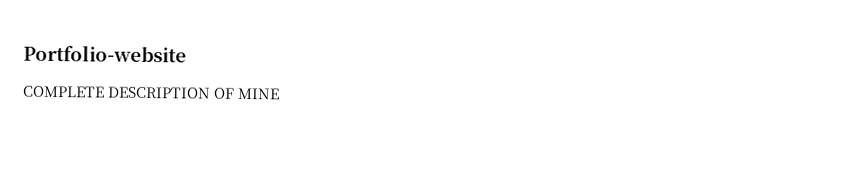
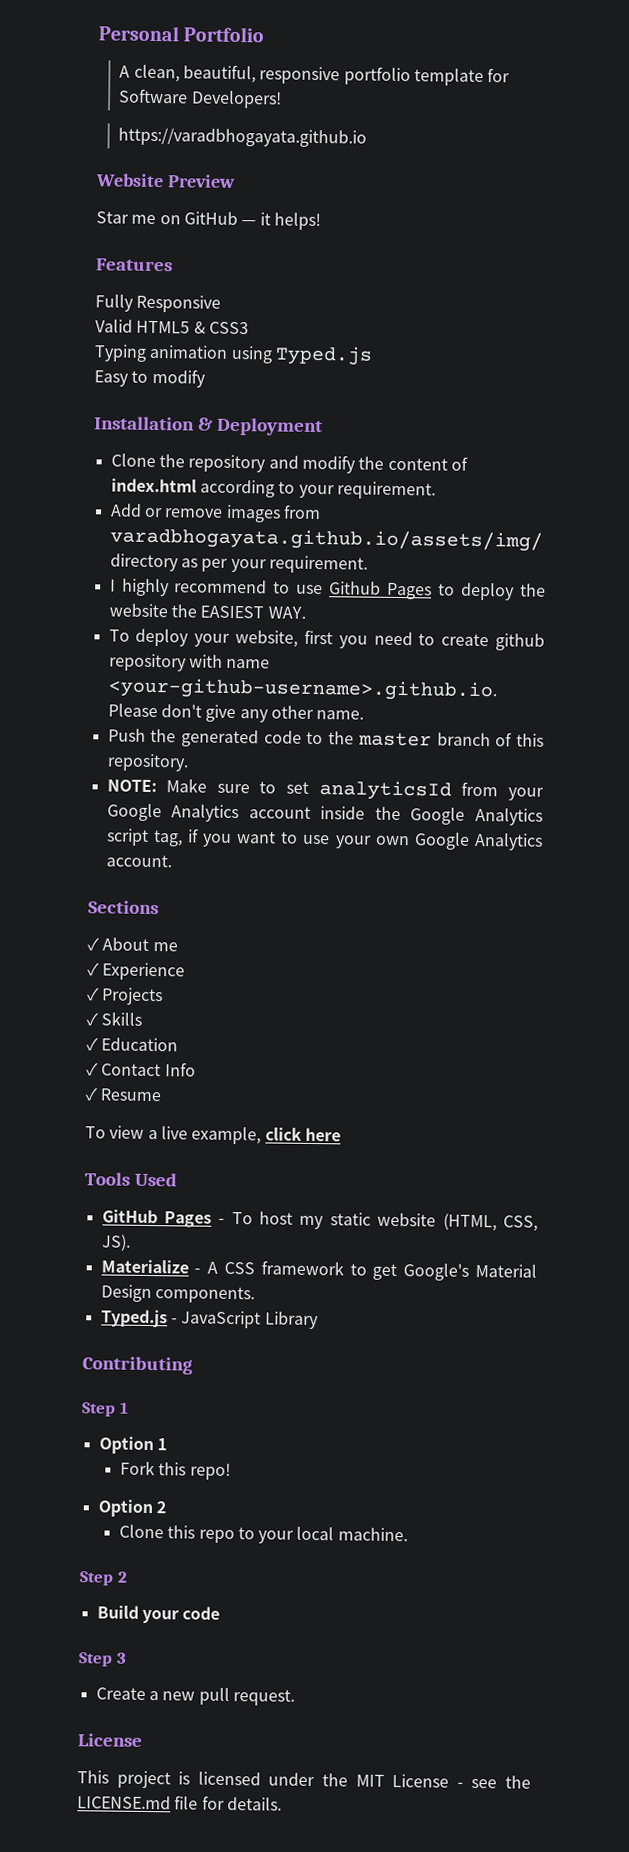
[23,44,187,63] [22,85,280,100] Portfolio-website // COMPLETE DESCRIPTION OF MINE -> [98,25,265,43] [119,64,511,86] [119,88,282,109] [118,127,368,148] [96,173,236,188] [96,211,321,231] [95,258,173,272] [95,294,222,313] [95,319,249,335] [94,344,373,366] [94,368,206,388] [94,416,324,437] [110,453,468,474] [110,478,436,500] [109,503,321,523] [109,527,543,552] [109,553,368,574] [109,578,546,601] [108,603,306,619] [108,628,545,651] [108,653,271,672] [107,677,497,702] [107,703,365,723] [107,728,544,748] [106,753,189,772] [106,778,544,801] [106,803,543,826] [105,828,543,851] [105,854,172,868] [88,900,159,915] [87,937,178,952] [87,962,186,981] [87,987,164,1006] [86,1011,143,1027] [86,1037,179,1052] [86,1062,196,1077] [85,1087,162,1102] [85,1125,341,1145] [84,1172,178,1187] [101,1209,538,1232] [101,1234,131,1252] [100,1259,537,1281] [100,1284,255,1304] [100,1309,319,1330] [82,1356,193,1375] [81,1402,129,1417] [98,1436,167,1455] [119,1460,231,1481] [97,1499,166,1518] [118,1524,408,1544] [79,1571,128,1586] [96,1605,221,1624] [78,1652,127,1667] [95,1687,295,1706] [77,1733,143,1747] [77,1770,532,1789] [77,1795,282,1811] Personal Portfolio // A clean, beautiful, responsive portfolio template for Software Developers! // https://varadbhogayata.github.io // Website Preview // Star me on GitHub — it helps! // Features // Fully Responsive // Valid HTML5 & CSS3 // Typing animation using Typed.js // Easy to modify // Installation & Deployment // Clone the repository and modify the content of index.html according to your requirement. // Add or remove images from varadbhogayata.github.io/assets/img/ directory as per your requirement. // I highly recommend to use Github Pages to deploy the website the EASIEST WAY. // To deploy your website, first you need to create github repository with name <your-github-username>.github.io. Please don't give any other name. // Push the generated code to the master branch of this repository. // NOTE: Make sure to set analyticsId from your Google Analytics account inside the Google Analytics script tag, if you want to use your own Google Analytics account. // Sections // ✓ About me // ✓ Experience // ✓ Projects // ✓ Skills // ✓ Education // ✓ Contact Info // ✓ Resume // To view a live example, click here // Tools Used // GitHub Pages - To host my static website (HTML, CSS, JS). // Materialize - A CSS framework to get Google's Material Design components. // Typed.js - JavaScript Library // Contributing // Step 1 // Option 1 // Fork this repo! // Option 2 // Clone this repo to your local machine. // Step 2 // Build your code // Step 3 // Create a new pull request. // License // This project is licensed under the MIT License - see the LICENSE.md file for details.

